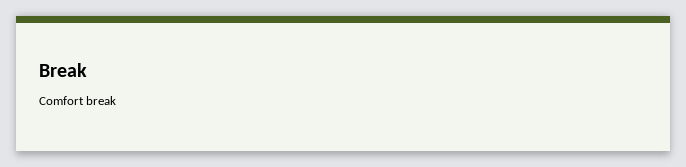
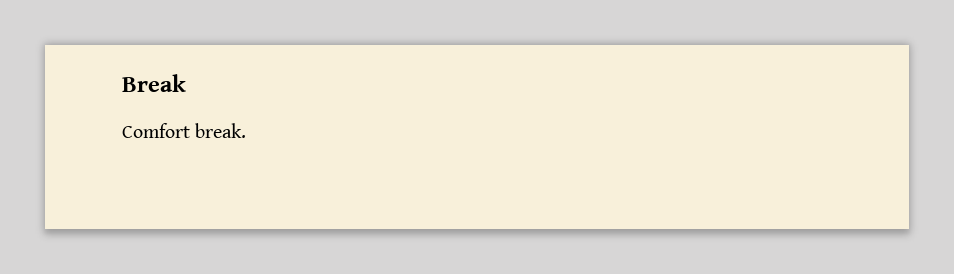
[86,96,117,105] break -> [195,123,247,138] break.

